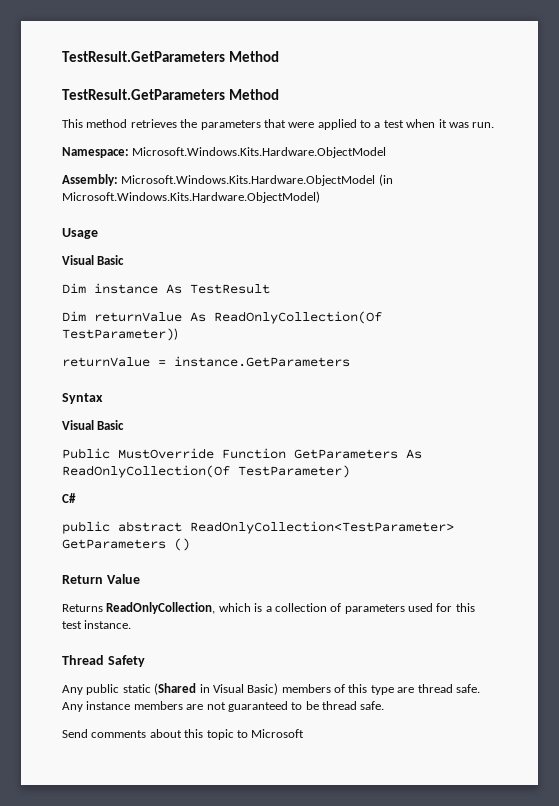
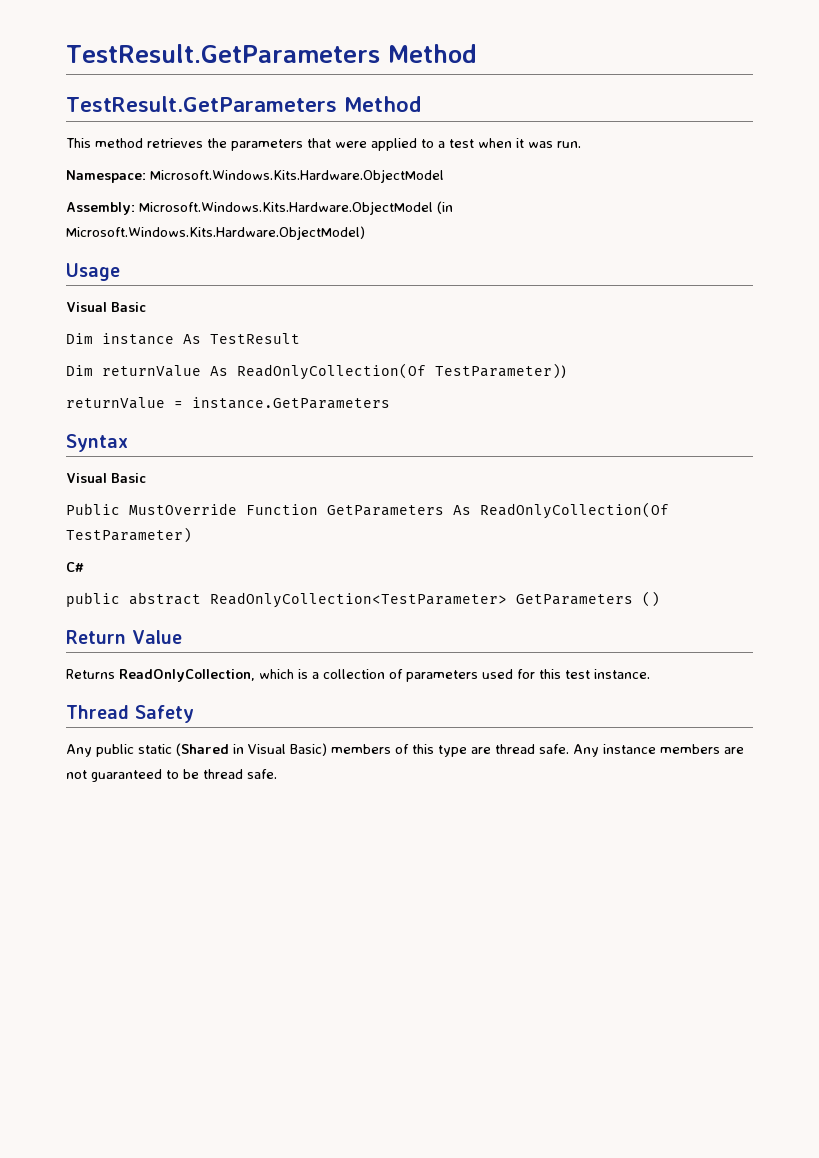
[62,729,305,740] // Send comments about this topic to Microsoft -> (277, 774) none

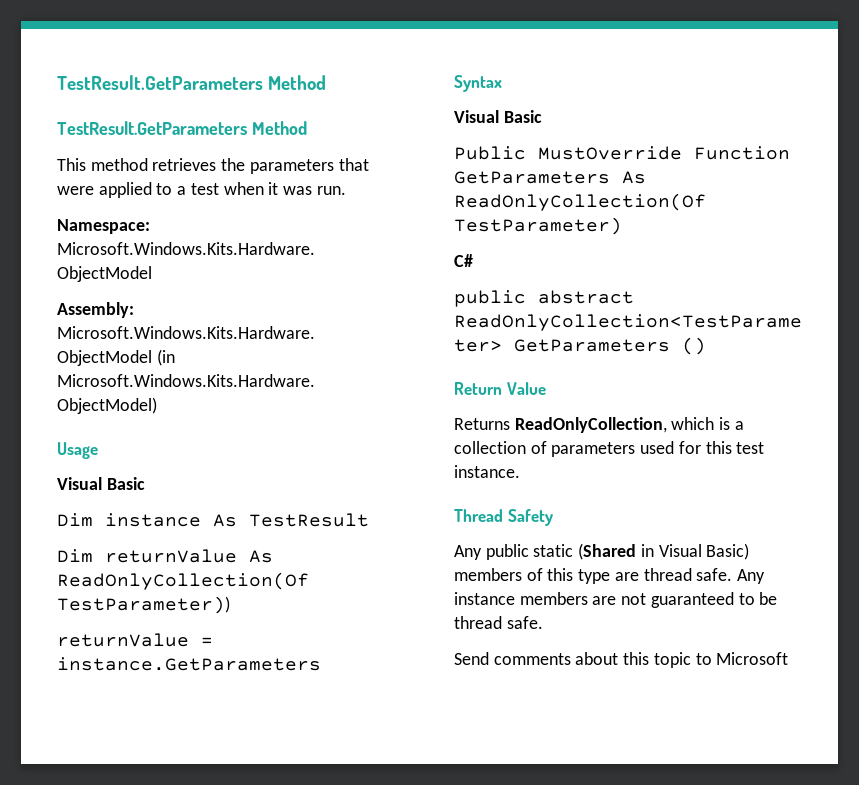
(277, 774) none -> [454,652,789,668] // Send comments about this topic to Microsoft

